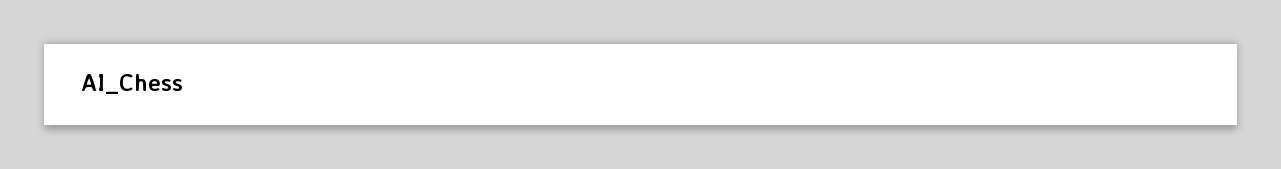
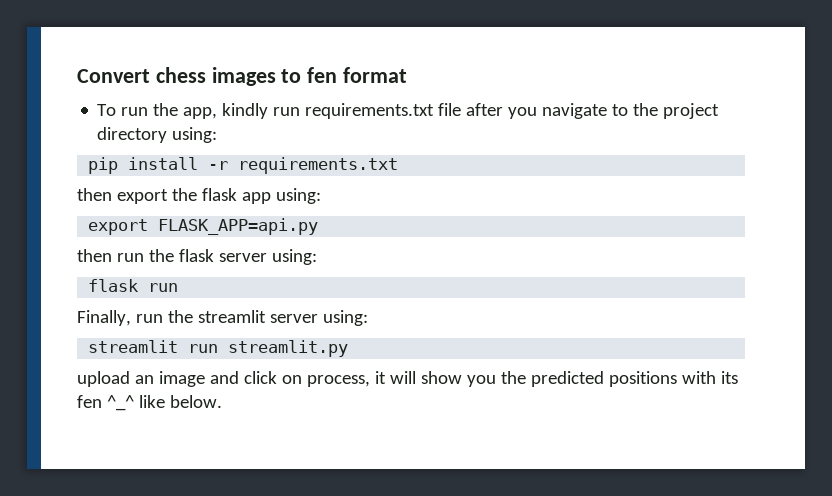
[81,74,183,94] AI_Chess -> [77,67,408,86] [97,103,720,119] [97,127,218,143] [88,157,399,174] [77,188,321,204] [88,218,319,235] [77,249,317,265] [88,279,179,292] [77,310,368,326] [88,340,349,357] [77,371,738,387] [77,395,222,411] Convert chess images to fen format // To run the app, kindly run requirements.txt file after you navigate to the project directory using: // pip install -r requirements.txt // then export the flask app using: // export FLASK_APP=api.py // then run the flask server using: // flask run // Finally, run the streamlit server using: // streamlit run streamlit.py // upload an image and click on process, it will show you the predicted positions with its fen ^_^ like below.

